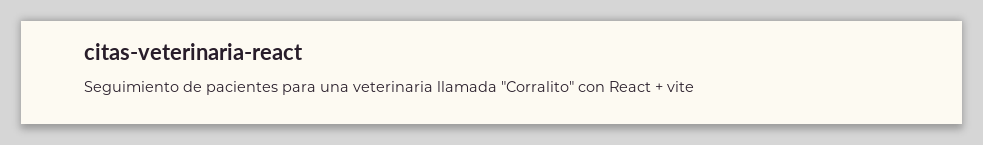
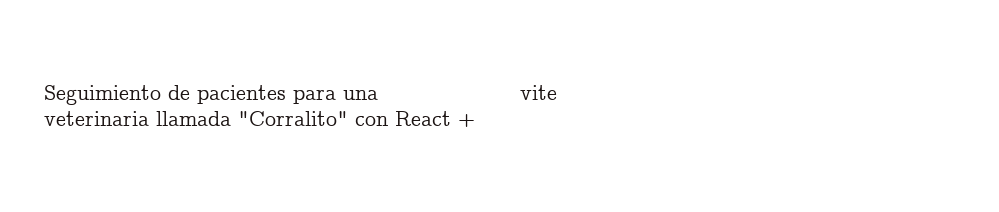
[84,43,303,60] citas-veterinaria-react // -> (44, 95) none

